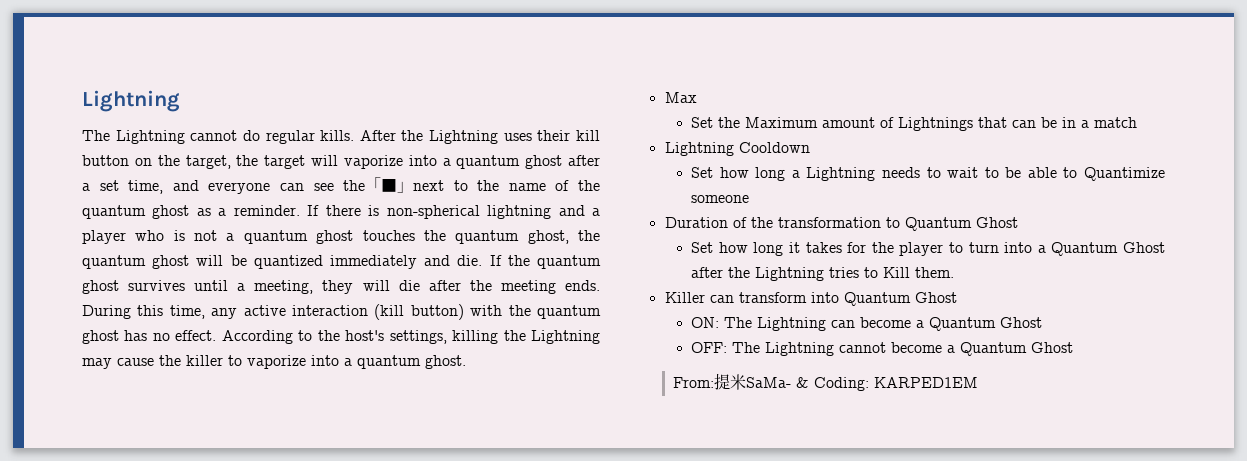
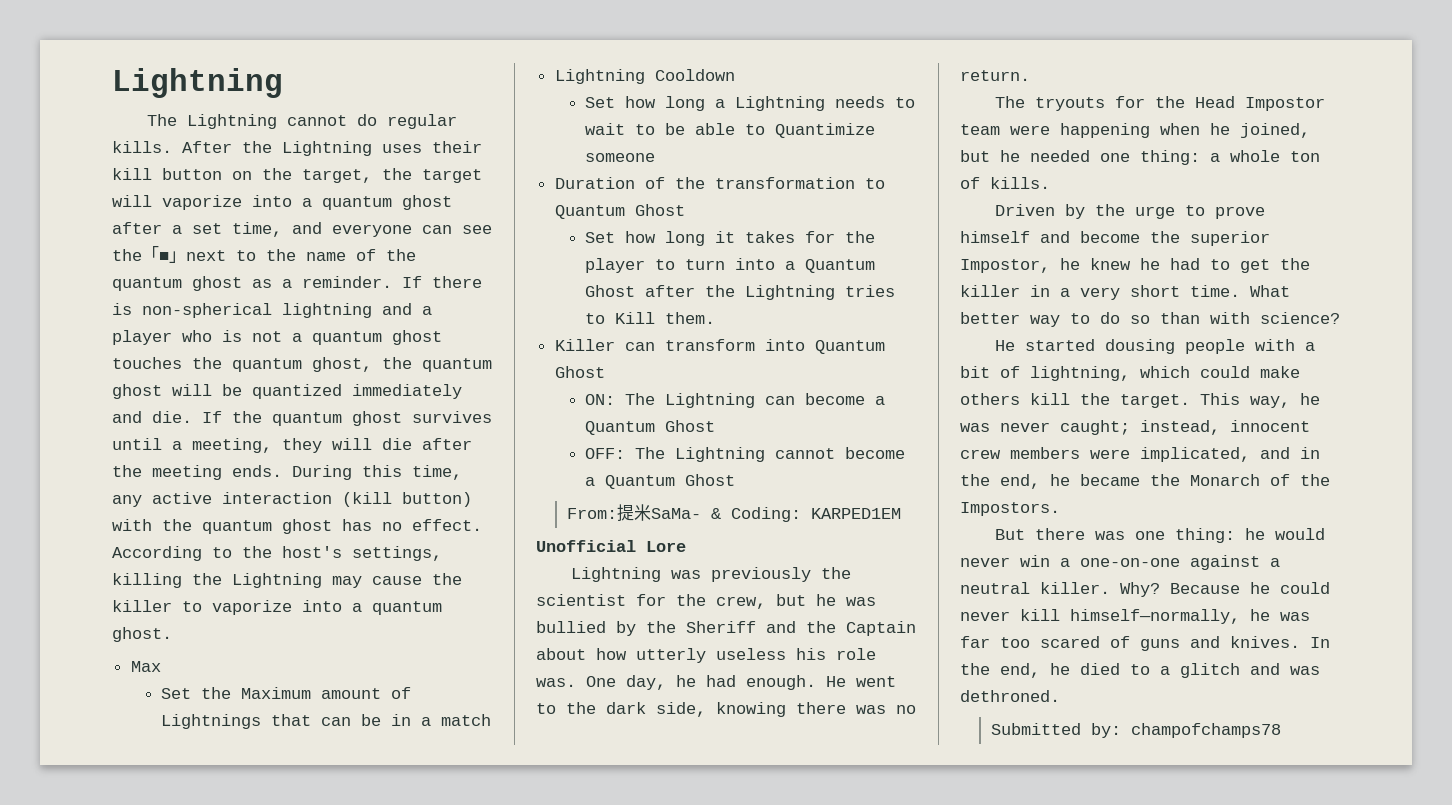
(979, 382) none -> [536,540,686,552] [570,567,851,582] [536,594,876,609] [536,621,916,636] [536,648,876,663] [536,675,896,690] [536,702,916,717] [960,70,1030,81] [994,96,1325,111] [960,123,1310,138] [960,150,1320,165] [960,177,1050,189] [994,204,1265,219] [960,231,1270,246] [960,258,1310,273] [960,285,1290,300] [960,312,1340,327] [994,339,1315,354] [960,366,1300,381] [960,393,1320,408] [960,420,1310,435] [960,447,1320,462] [960,474,1330,489] [960,502,1060,516] [994,528,1325,543] [960,555,1280,570] [960,582,1330,597] [960,609,1310,624] [960,636,1330,651] [960,663,1320,678] [960,690,1060,702] [990,723,1281,738] // Unofficial Lore // Lightning was previously the scientist for the crew, but he was bullied by the Sheriff and the Captain about how utterly useless his role was. One day, he had enough. He went to the dark side, knowing there was no return. // The tryouts for the Head Impostor team were happening when he joined, but he needed one thing: a whole ton of kills. // Driven by the urge to prove himself and become the superior Impostor, he knew he had to get the killer in a very short time. What better way to do so than with science? // He started dousing people with a bit of lightning, which could make others kill the target. This way, he was never caught; instead, innocent crew members were implicated, and in the end, he became the Monarch of the Impostors. // But there was one thing: he would never win a one-on-one against a neutral killer. Why? Because he could never kill himself—normally, he was far too scared of guns and knives. In the end, he died to a glitch and was dethroned. // Submitted by: champofchamps78

